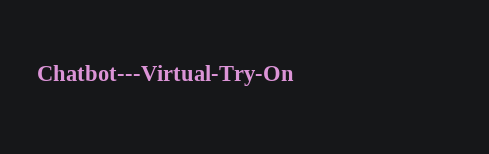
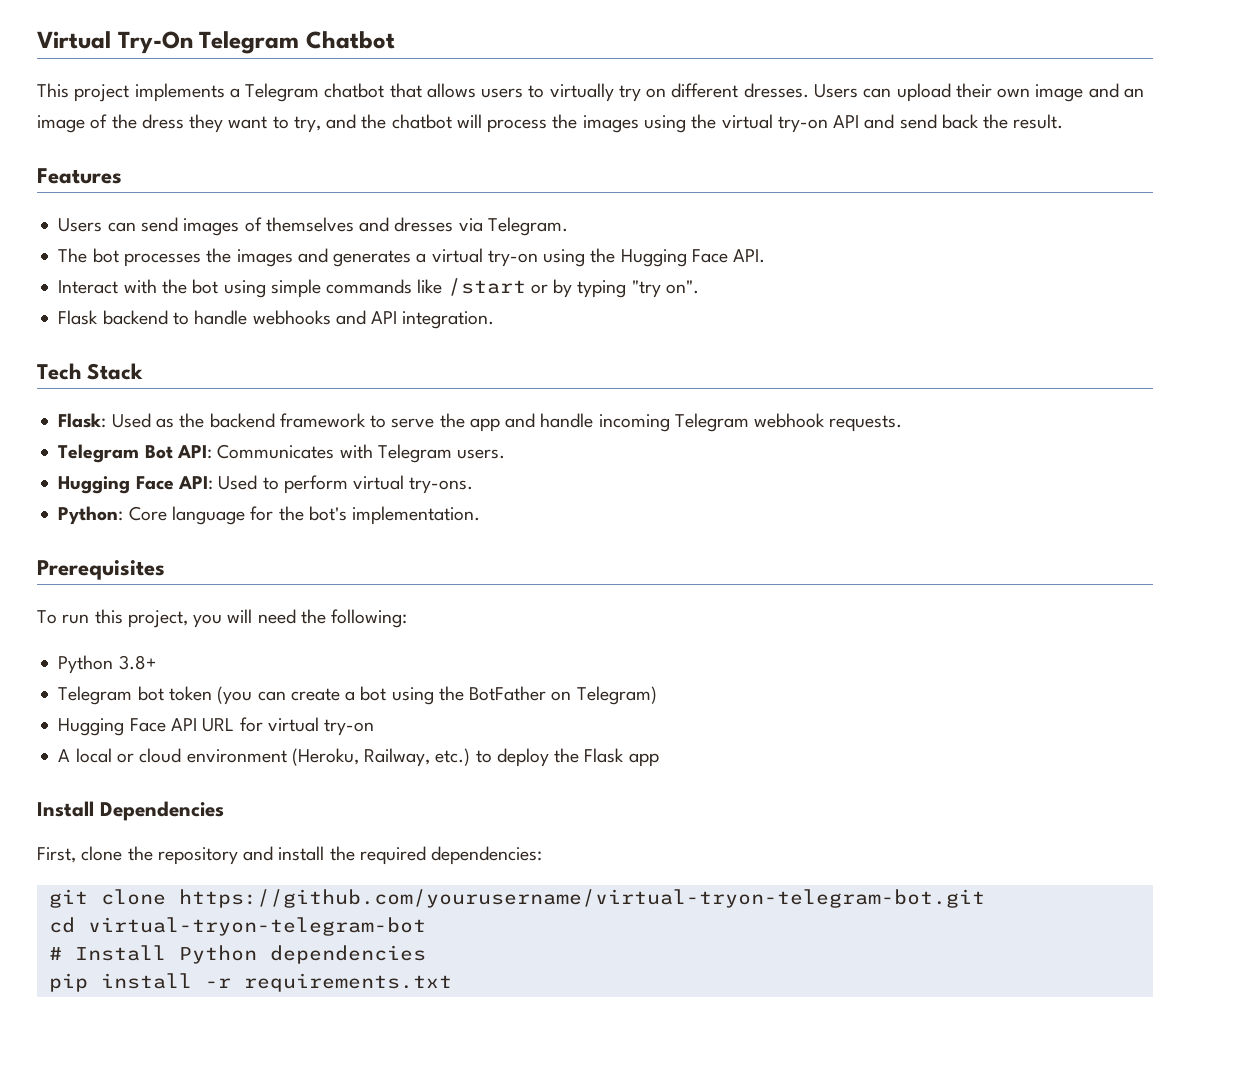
[37,65,294,86] Chatbot---Virtual-Try-On -> [37,31,395,54] [37,83,1144,102] [37,114,1064,133] [37,168,122,184] [58,217,568,236] [58,248,766,267] [58,278,699,298] [58,310,495,329] [37,363,144,380] [58,413,903,432] [58,444,506,463] [58,475,474,494] [58,506,481,525] [37,560,165,580] [37,609,408,628] [58,655,156,674] [58,686,657,705] [58,717,375,736] [58,748,659,767] [37,801,224,821] [37,846,543,865] [48,889,985,908] [48,917,426,936] [48,945,426,964] [48,973,452,992] Virtual Try-On Telegram Chatbot // This project implements a Telegram chatbot that allows users to virtually try on different dresses. Users can upload their own image and an image of the dress they want to try, and the chatbot will process the images using the virtual try-on API and send back the result. // Features // Users can send images of themselves and dresses via Telegram. // The bot processes the images and generates a virtual try-on using the Hugging Face API. // Interact with the bot using simple commands like /start or by typing "try on". // Flask backend to handle webhooks and API integration. // Tech Stack // Flask: Used as the backend framework to serve the app and handle incoming Telegram webhook requests. // Telegram Bot API: Communicates with Telegram users. // Hugging Face API: Used to perform virtual try-ons. // Python: Core language for the bot's implementation. // Prerequisites // To run this project, you will need the following: // Python 3.8+ // Telegram bot token (you can create a bot using the BotFather on Telegram) // Hugging Face API URL for virtual try-on // A local or cloud environment (Heroku, Railway, etc.) to deploy the Flask app // Install Dependencies // First, clone the repository and install the required dependencies: // git clone https://github.com/yourusername/virtual-tryon-telegram-bot.git // cd virtual-tryon-telegram-bot // # Install Python dependencies // pip install -r requirements.txt

